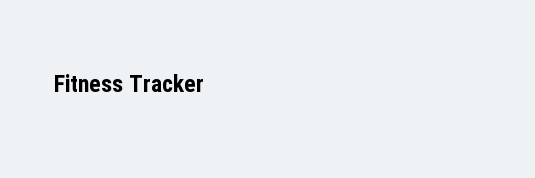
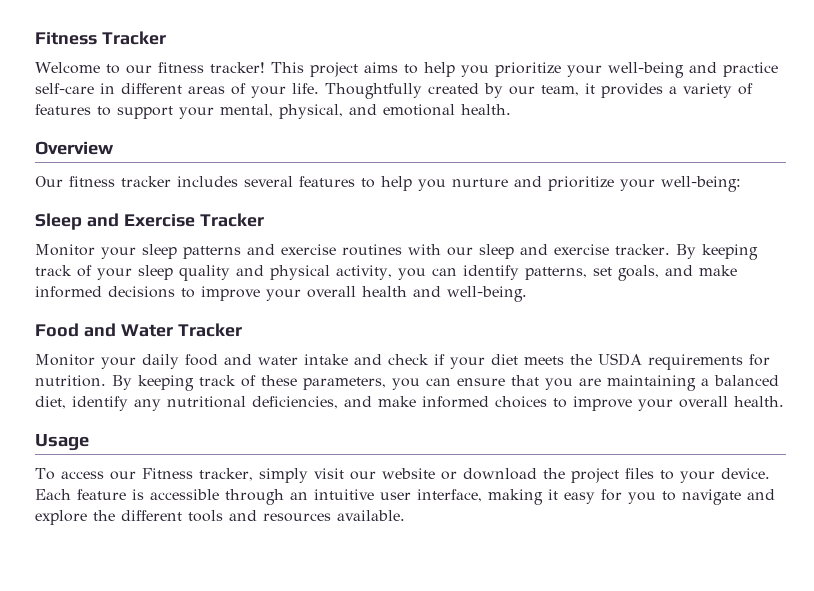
(205, 83) none -> [35,62,778,78] [35,83,753,99] [35,104,511,119] [35,141,114,155] [35,176,741,192] [35,213,264,230] [35,244,758,260] [35,265,737,281] [35,286,527,302] [35,323,242,337] [35,353,770,370] [35,375,779,391] [35,396,784,411] [35,434,89,451] [35,468,770,483] [35,489,775,505] [35,510,405,525] // Welcome to our fitness tracker! This project aims to help you prioritize your well-being and practice self-care in different areas of your life. Thoughtfully created by our team, it provides a variety of features to support your mental, physical, and emotional health. // Overview // Our fitness tracker includes several features to help you nurture and prioritize your well-being: // Sleep and Exercise Tracker // Monitor your sleep patterns and exercise routines with our sleep and exercise tracker. By keeping track of your sleep quality and physical activity, you can identify patterns, set goals, and make informed decisions to improve your overall health and well-being. // Food and Water Tracker // Monitor your daily food and water intake and check if your diet meets the USDA requirements for nutrition. By keeping track of these parameters, you can ensure that you are maintaining a balanced diet, identify any nutritional deficiencies, and make informed choices to improve your overall health. // Usage // To access our Fitness tracker, simply visit our website or download the project files to your device. Each feature is accessible through an intuitive user interface, making it easy for you to navigate and explore the different tools and resources available.

